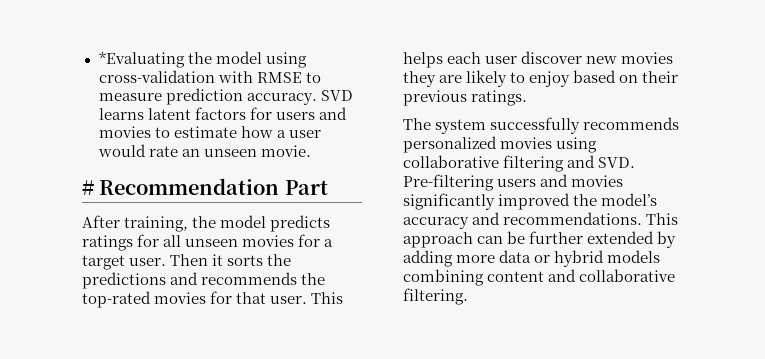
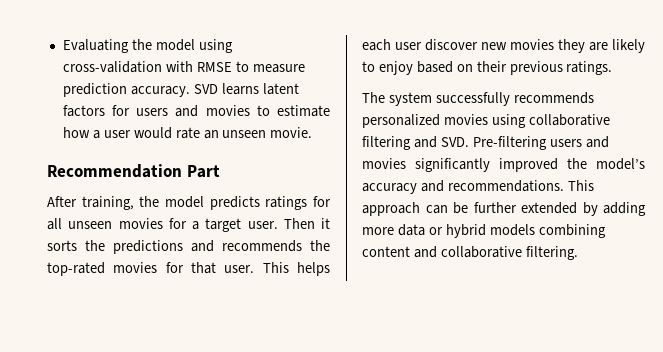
[98,51,185,68] *Evaluating -> [62,39,129,53] Evaluating
[82,180,94,195] # -> (313, 132) none

